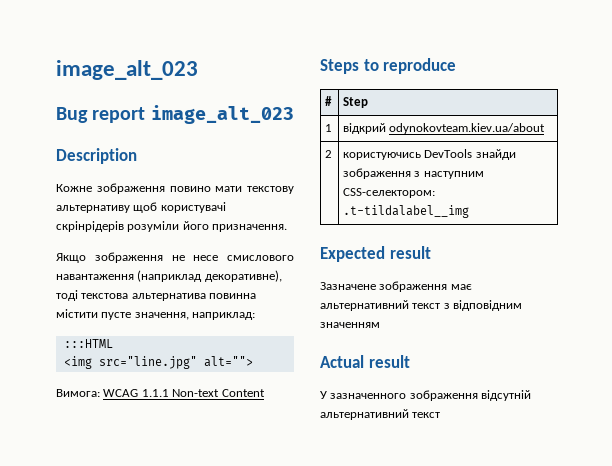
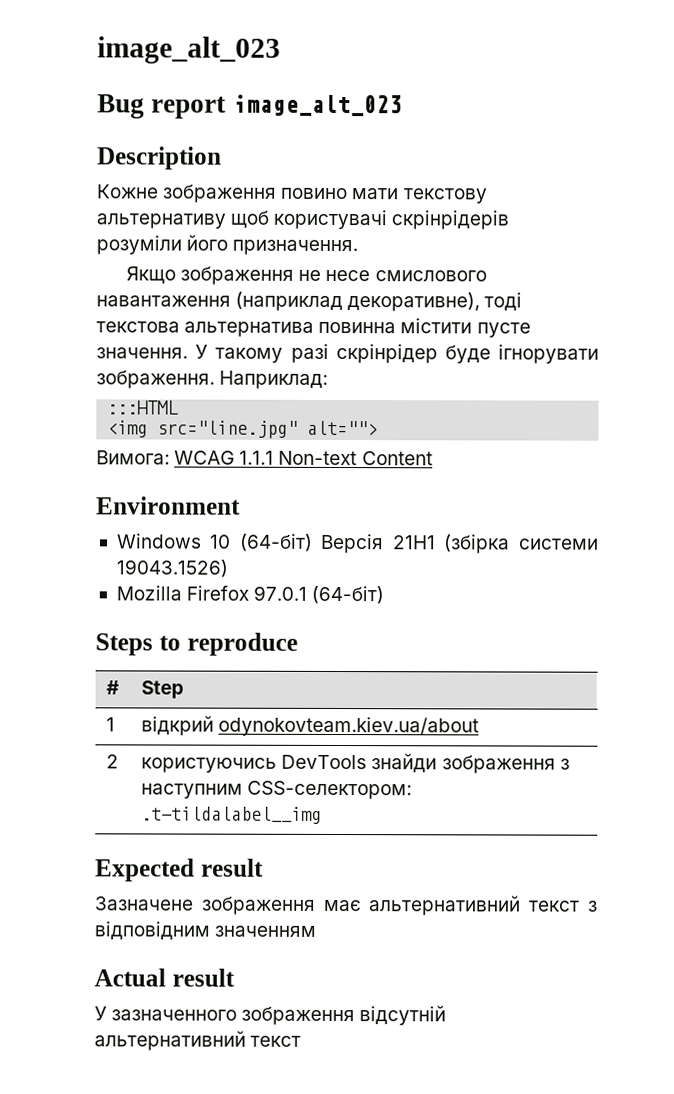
[134,312,256,320] значення, наприклад: -> [96,343,599,364] [96,370,329,389] значення. У такому разі скрінрідер буде ігнорувати зображення. Наприклад:
(265, 393) none -> [96,496,241,515] [115,533,599,554] [115,559,228,578] [115,585,385,605] // Environment // Windows 10 (64-біт) Версія 21H1 (збірка системи 19043.1526) // Mozilla Firefox 97.0.1 (64-біт)

